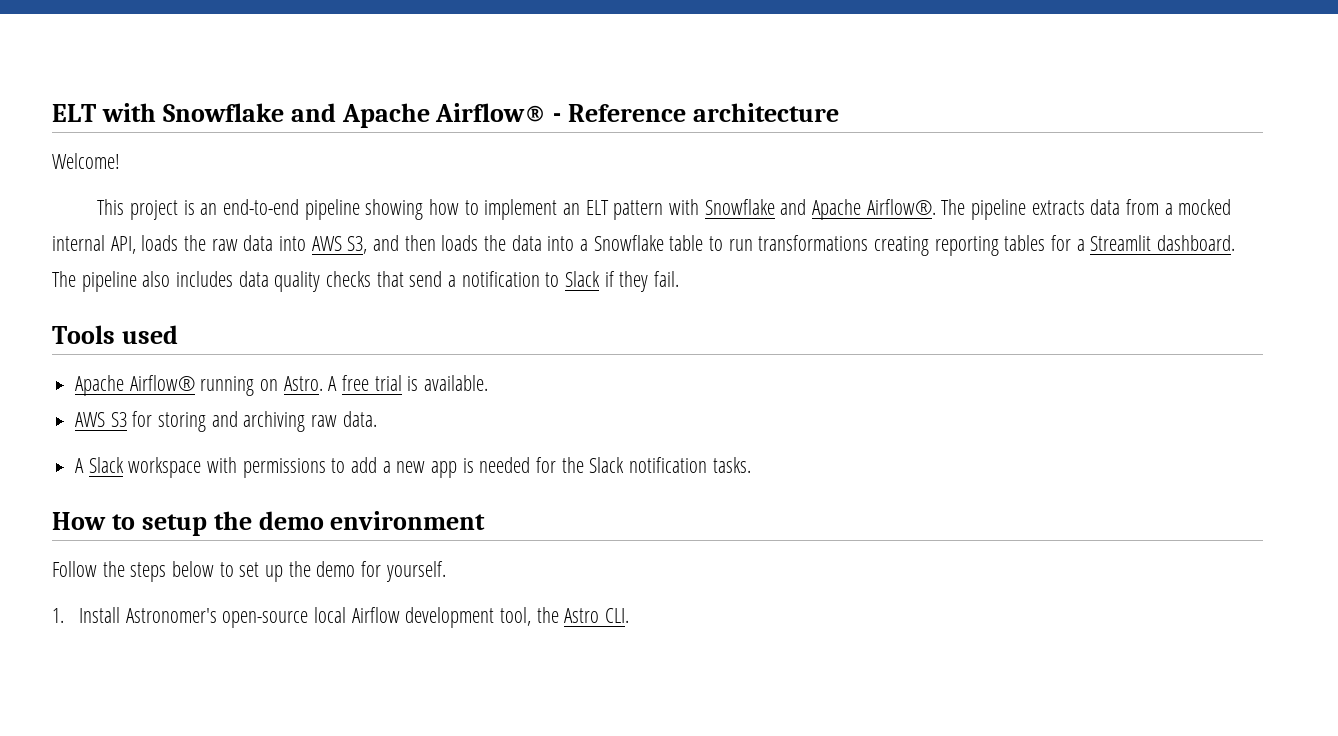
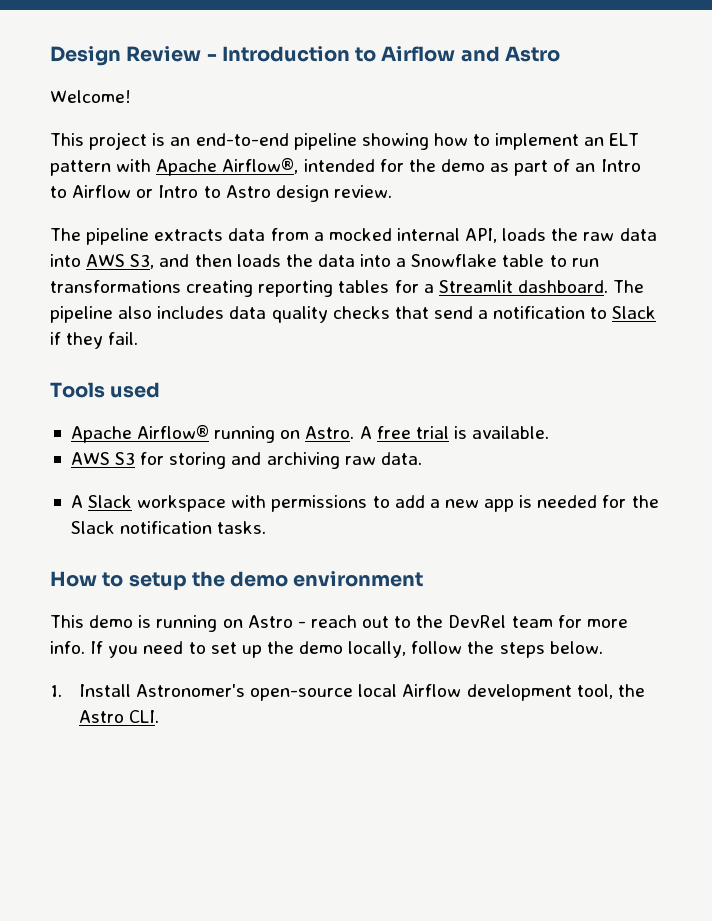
[52,103,840,128] ELT with Snowflake and Apache Airflow® - Reference architecture -> [50,46,560,66] Design Review - Introduction to Airflow and Astro
[704,199,936,220] Snowflake and Apache Airflow®. -> [156,157,641,176] [50,185,392,202] Apache Airflow®, intended for the demo as part of an Intro to Airflow or Intro to Astro design review. //
[52,561,215,582] Follow the steps below -> [50,615,628,632] [50,641,184,658] This demo is running on Astro - reach out to the DevRel team for more info. If you need
[361,561,446,582] for yourself. -> [348,641,603,658] locally, follow the steps below.

